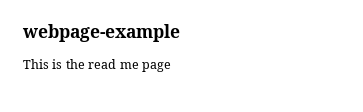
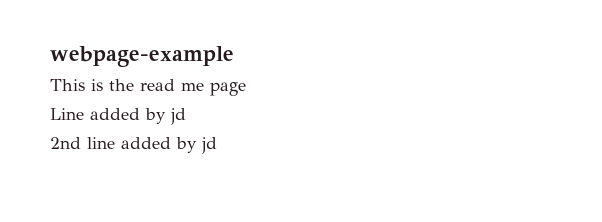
(171, 67) none -> [50,108,186,125] [50,137,217,154] // Line added by jd // 2nd line added by jd

